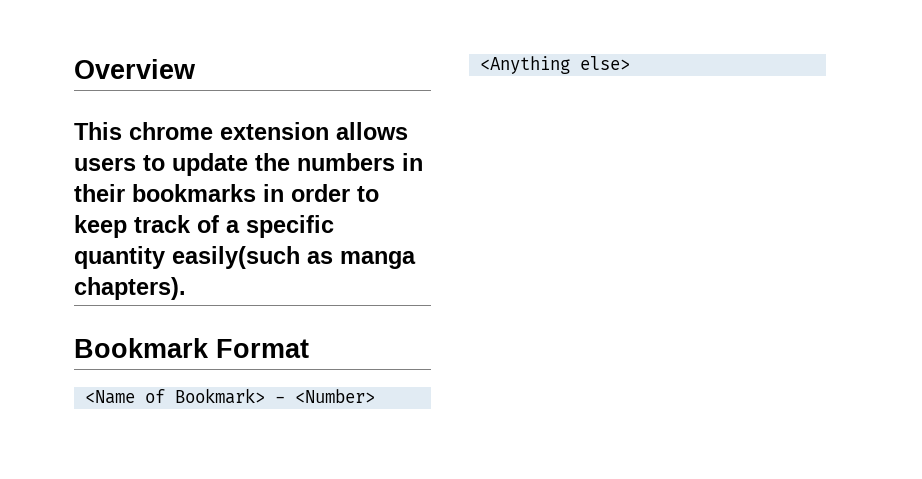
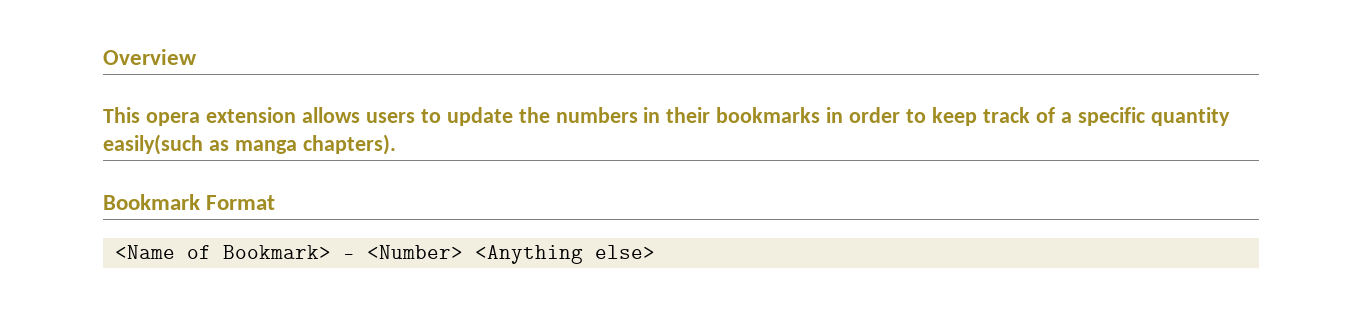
[129,122,213,140] chrome -> [145,112,200,126] opera

